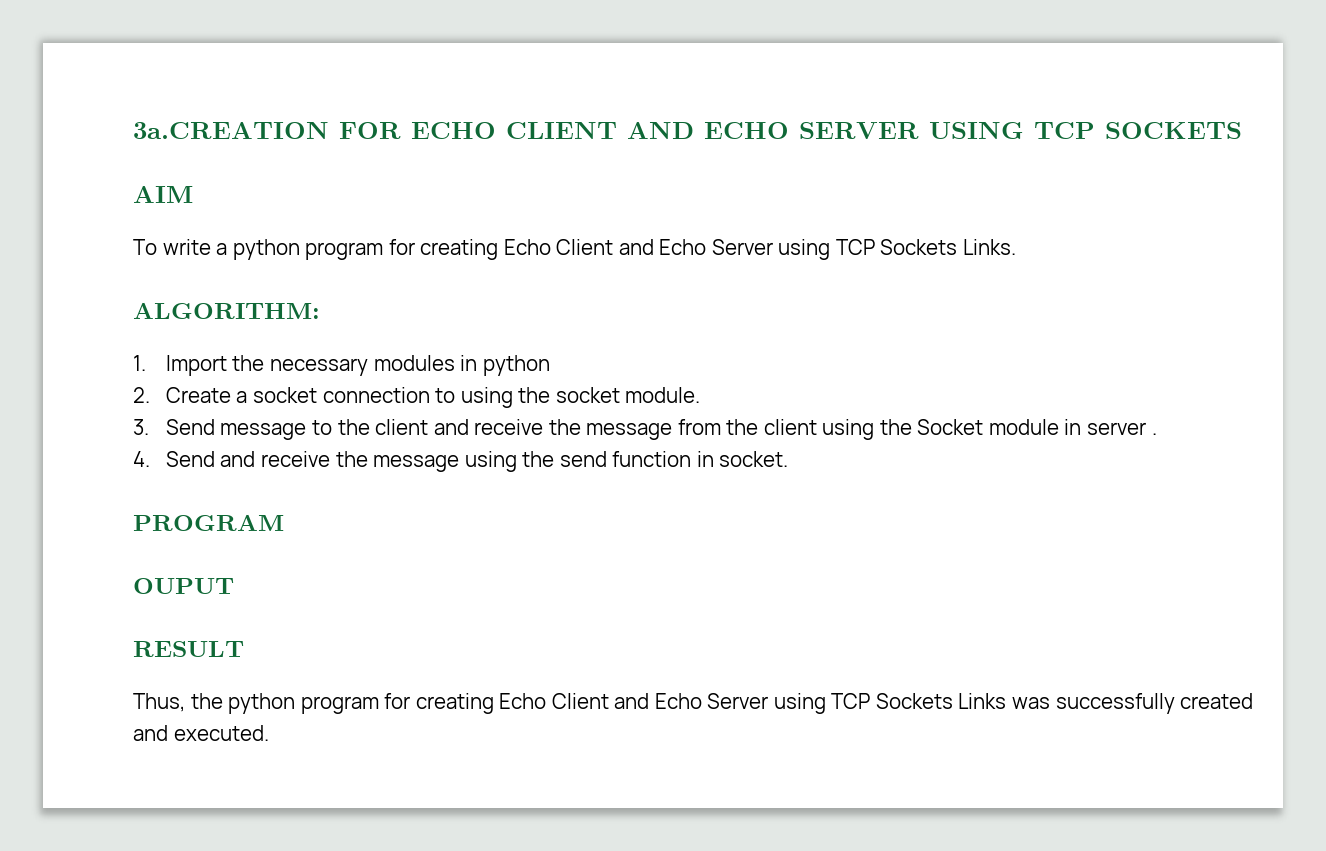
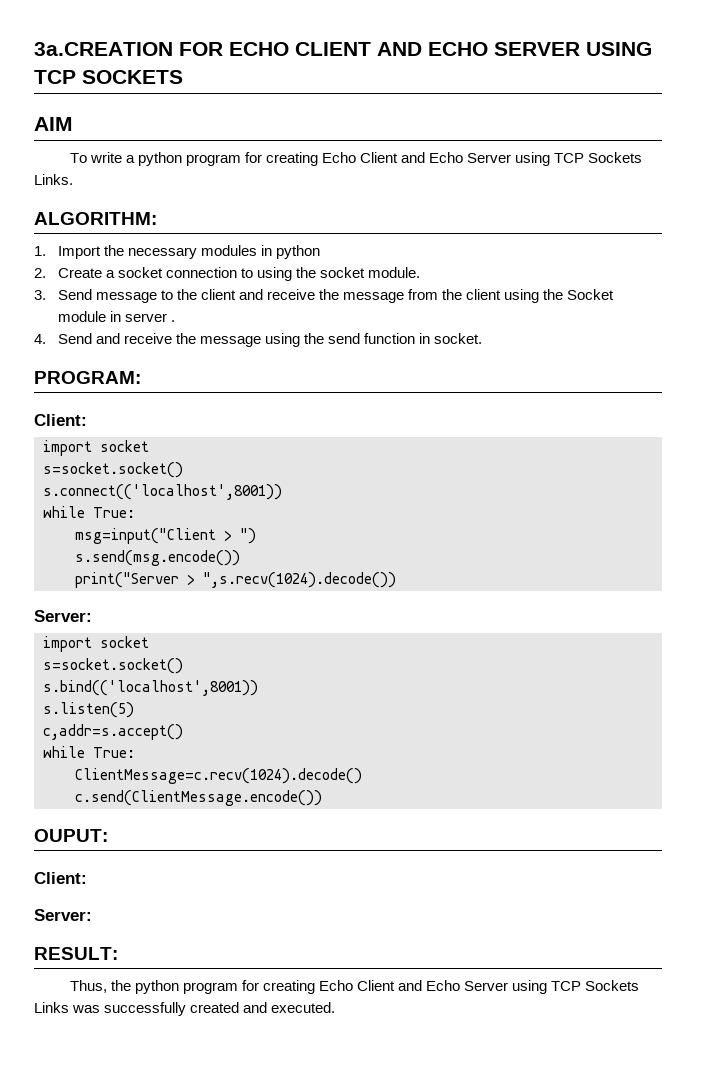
[133,514,284,531] [133,578,234,594] [133,641,244,657] PROGRAM // OUPUT // RESULT -> [34,371,141,384] [34,414,87,426] [43,440,149,456] [43,462,183,478] [43,484,282,500] [43,506,135,518] [75,528,256,544] [75,550,240,566] [75,572,396,588] [34,610,92,622] [43,636,149,652] [43,658,183,674] [43,680,258,696] [43,702,134,718] [43,724,183,740] [43,746,135,758] [75,768,362,784] [75,790,322,806] [34,829,108,842] [34,872,87,884] [34,909,92,921] [34,947,118,960] PROGRAM: // Client: // import socket // s=socket.socket() // s.connect(('localhost',8001)) // while True: // msg=input("Client > ") // s.send(msg.encode()) // print("Server > ",s.recv(1024).decode()) // Server: // import socket // s=socket.socket() // s.bind(('localhost',8001)) // s.listen(5) // c,addr=s.accept() // while True: // ClientMessage=c.recv(1024).decode() // c.send(ClientMessage.encode()) // OUPUT: // Client: // Server: // RESULT:

